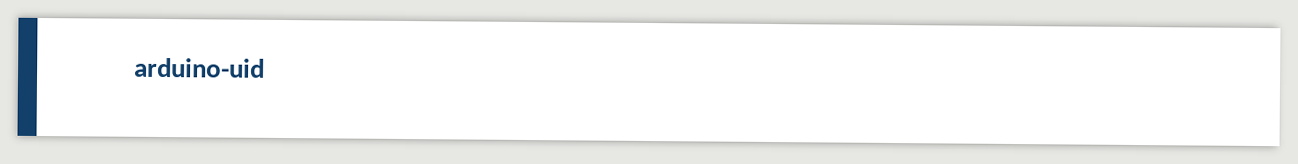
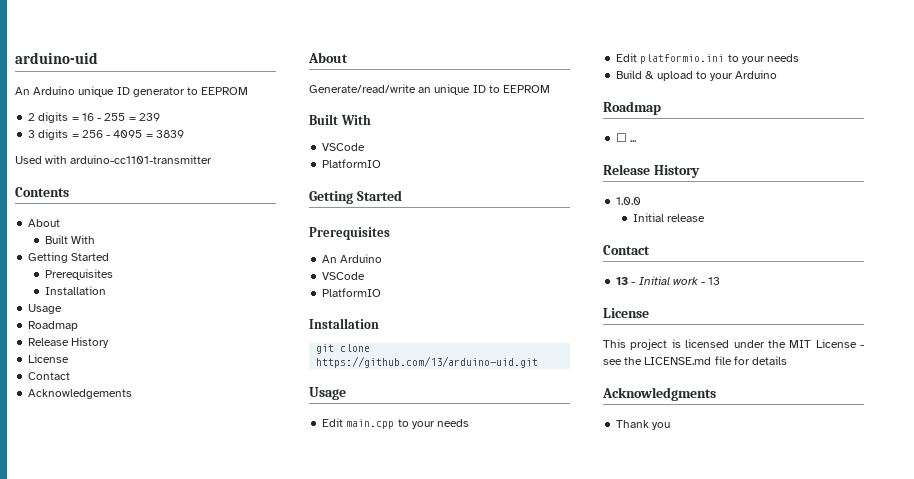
(265, 67) none -> [15,86,249,97] [28,112,160,123] [28,129,184,140] [15,155,213,164] [15,187,69,197] [28,219,61,227] [44,235,95,244] [28,252,110,263] [44,269,113,280] [44,286,106,295] [28,304,63,314] [28,321,79,331] [28,337,110,348] [28,354,70,363] [28,372,71,380] [28,389,133,399] [308,52,348,63] [309,84,551,95] [309,114,371,125] [322,143,366,151] [322,159,382,168] [309,190,402,204] [309,227,390,240] [322,254,383,263] [322,272,366,280] [322,288,382,297] [309,318,379,329] [316,344,371,354] [316,356,539,368] [309,387,346,400] [322,418,470,429] [616,53,800,64] [616,70,778,81] [603,101,661,115] [616,133,637,142] [603,164,700,178] [616,197,642,205] [632,213,705,222] [603,245,650,255] [616,276,721,285] [603,308,649,318] [603,339,864,350] [603,356,788,365] [602,387,716,401] [616,420,671,430] // An Arduino unique ID generator to EEPROM // 2 digits = 16 - 255 = 239 // 3 digits = 256 - 4095 = 3839 // Used with arduino-cc1101-transmitter // Contents // About // Built With // Getting Started // Prerequisites // Installation // Usage // Roadmap // Release History // License // Contact // Acknowledgements // About // Generate/read/write an unique ID to EEPROM // Built With // VSCode // PlatformIO // Getting Started // Prerequisites // An Arduino // VSCode // PlatformIO // Installation // git clone https://github.com/13/arduino-uid.git // Usage // Edit main.cpp to your needs // Edit platformio.ini to your needs // Build & upload to your Arduino // Roadmap // ☐ ... // Release History // 1.0.0 // Initial release // Contact // 13 - Initial work - 13 // License // This project is licensed under the MIT License - see the LICENSE.md file for details // Acknowledgments // Thank you

